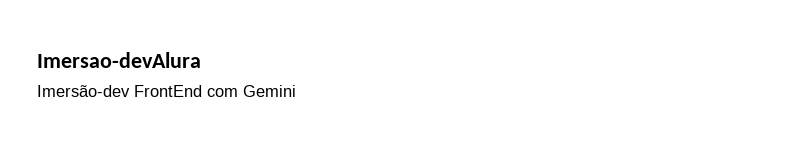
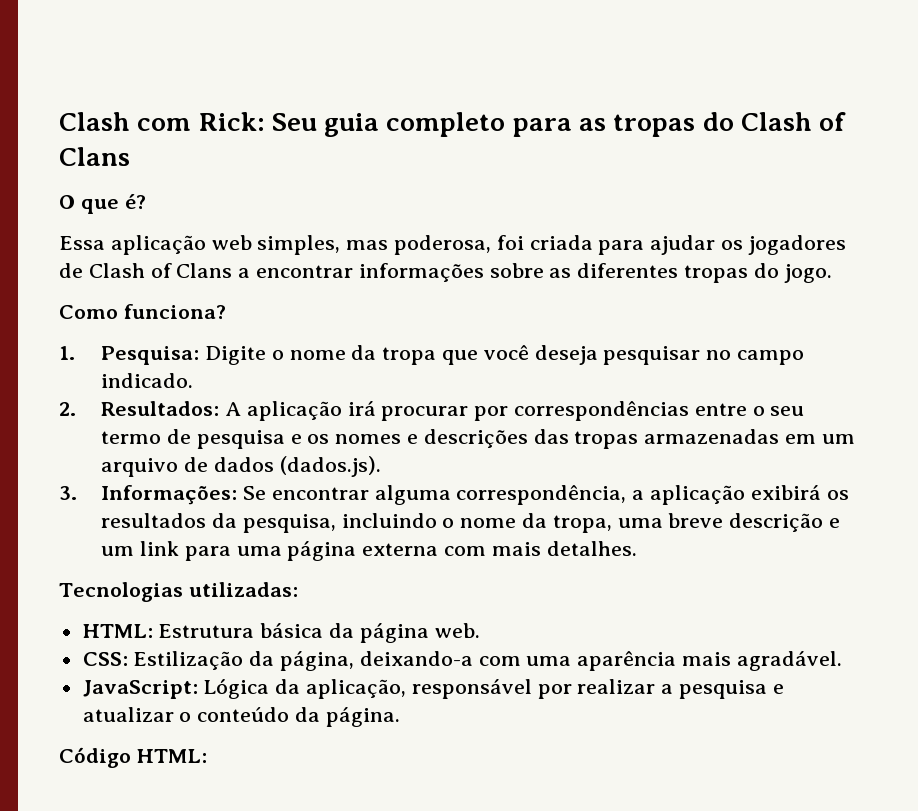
[37,52,201,68] [37,85,296,97] Imersao-devAlura // Imersão-dev FrontEnd com Gemini -> [59,112,847,137] [59,147,130,166] [59,194,146,214] [59,235,846,255] [59,263,832,283] [59,304,226,319] [59,345,805,365] [101,373,194,388] [59,401,805,421] [101,429,855,449] [101,456,381,477] [59,485,849,505] [101,513,841,533] [101,541,637,561] [59,582,298,602] [82,623,480,643] [82,651,842,671] [82,678,784,699] [82,707,400,727] [59,747,207,768] Clash com Rick: Seu guia completo para as tropas do Clash of Clans // O que é? // Essa aplicação web simples, mas poderosa, foi criada para ajudar os jogadores de Clash of Clans a encontrar informações sobre as diferentes tropas do jogo. // Como funciona? // 1. Pesquisa: Digite o nome da tropa que você deseja pesquisar no campo indicado. // 2. Resultados: A aplicação irá procurar por correspondências entre o seu termo de pesquisa e os nomes e descrições das tropas armazenadas em um arquivo de dados (dados.js). // 3. Informações: Se encontrar alguma correspondência, a aplicação exibirá os resultados da pesquisa, incluindo o nome da tropa, uma breve descrição e um link para uma página externa com mais detalhes. // Tecnologias utilizadas: // HTML: Estrutura básica da página web. // CSS: Estilização da página, deixando-a com uma aparência mais agradável. // JavaScript: Lógica da aplicação, responsável por realizar a pesquisa e atualizar o conteúdo da página. // Código HTML:

